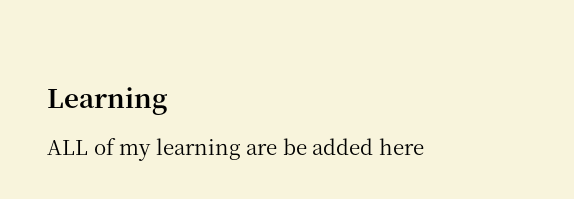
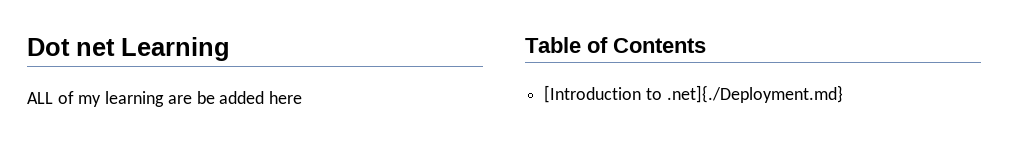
(47, 101) none -> [27,38,115,56] Dot net
(424, 146) none -> [525,37,706,53] [544,85,843,103] // Table of Contents // [Introduction to .net]{./Deployment.md}

